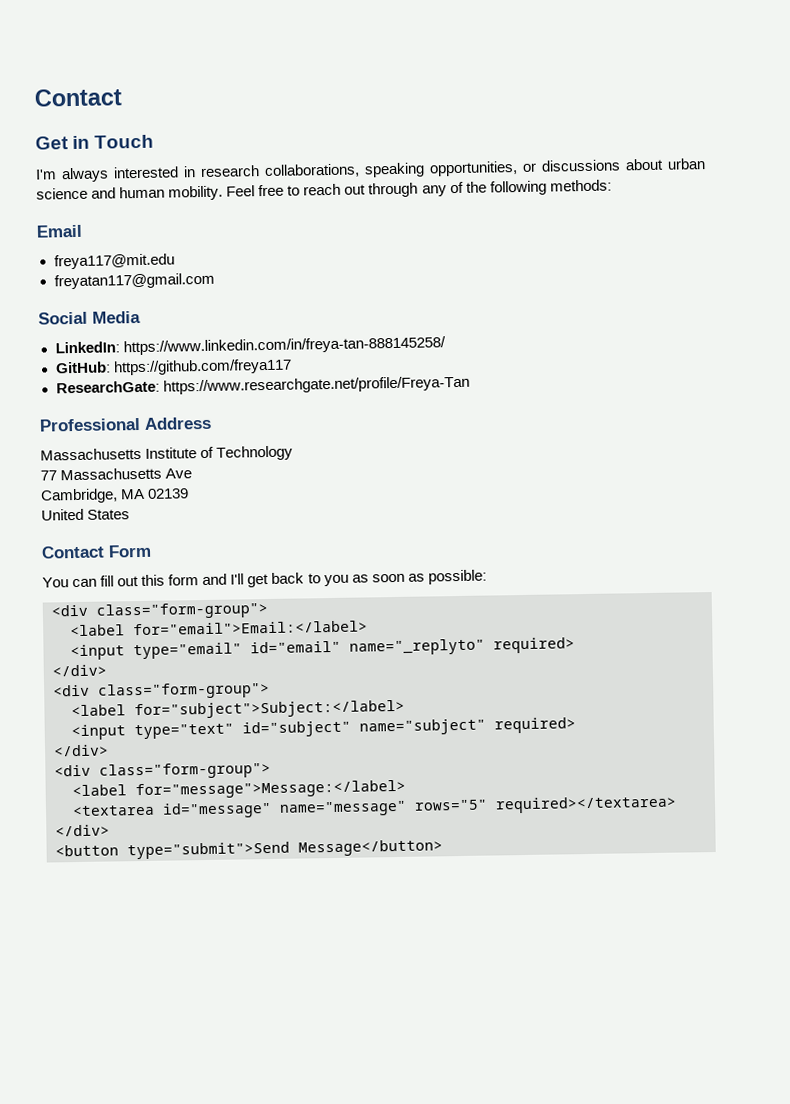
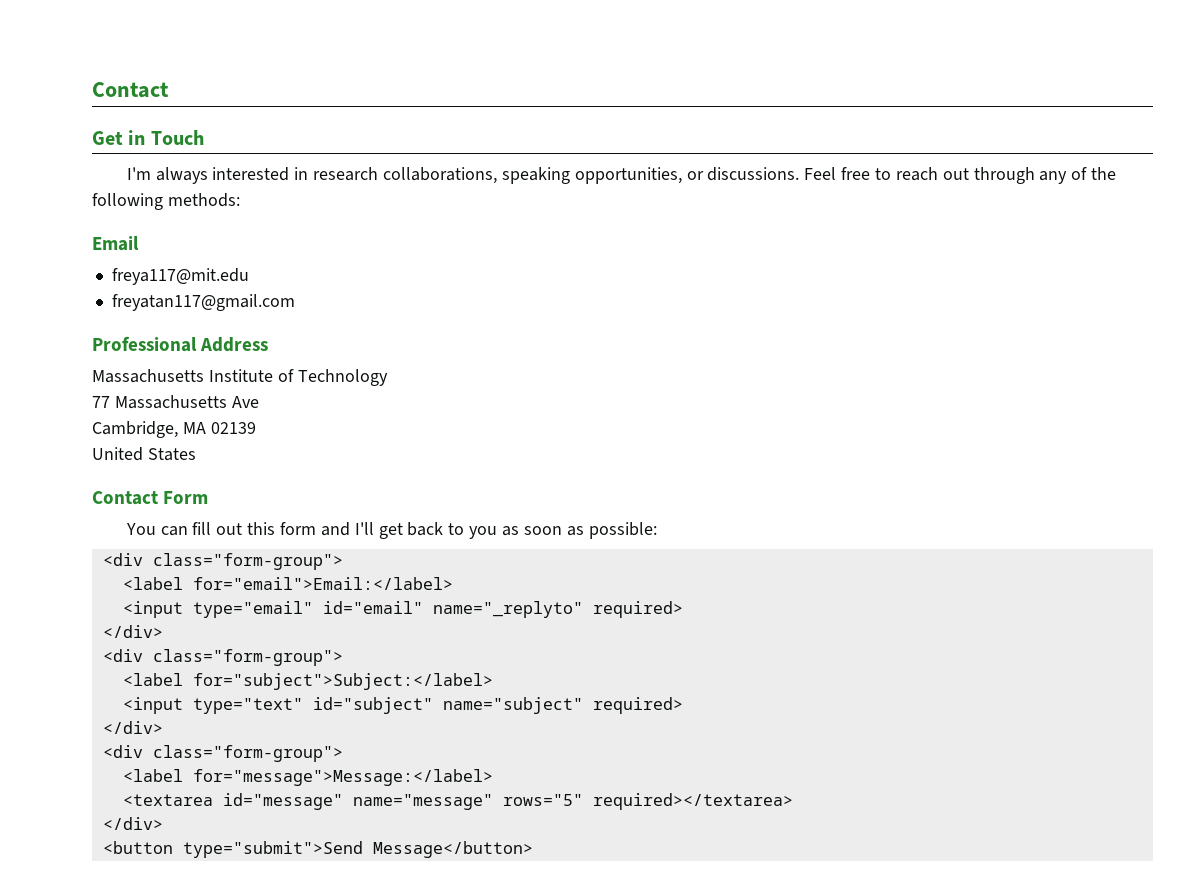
[541,158,706,172] [36,185,224,201] discussions about urban science and human mobility. -> [707,167,800,181] discussions.
[38,310,141,325] [54,336,446,356] [54,358,292,376] [55,375,470,395] // Social Media // LinkedIn: https://www.linkedin.com/in/freya-tan-888145258/ // GitHub: https://github.com/freya117 // ResearchGate: https://www.researchgate.net/profile/Freya-Tan -> (295, 302) none

